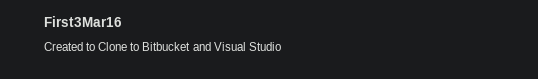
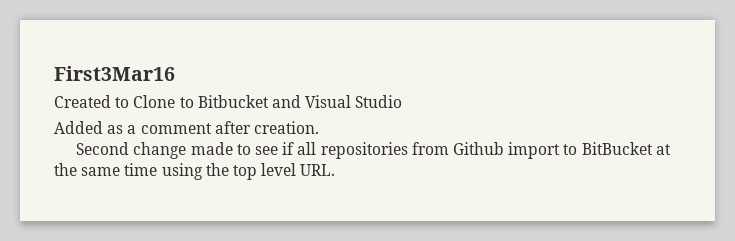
(281, 46) none -> [54,121,319,134] [76,142,671,159] [54,163,336,180] // Added as a comment after creation. // Second change made to see if all repositories from Github import to BitBucket at the same time using the top level URL.

